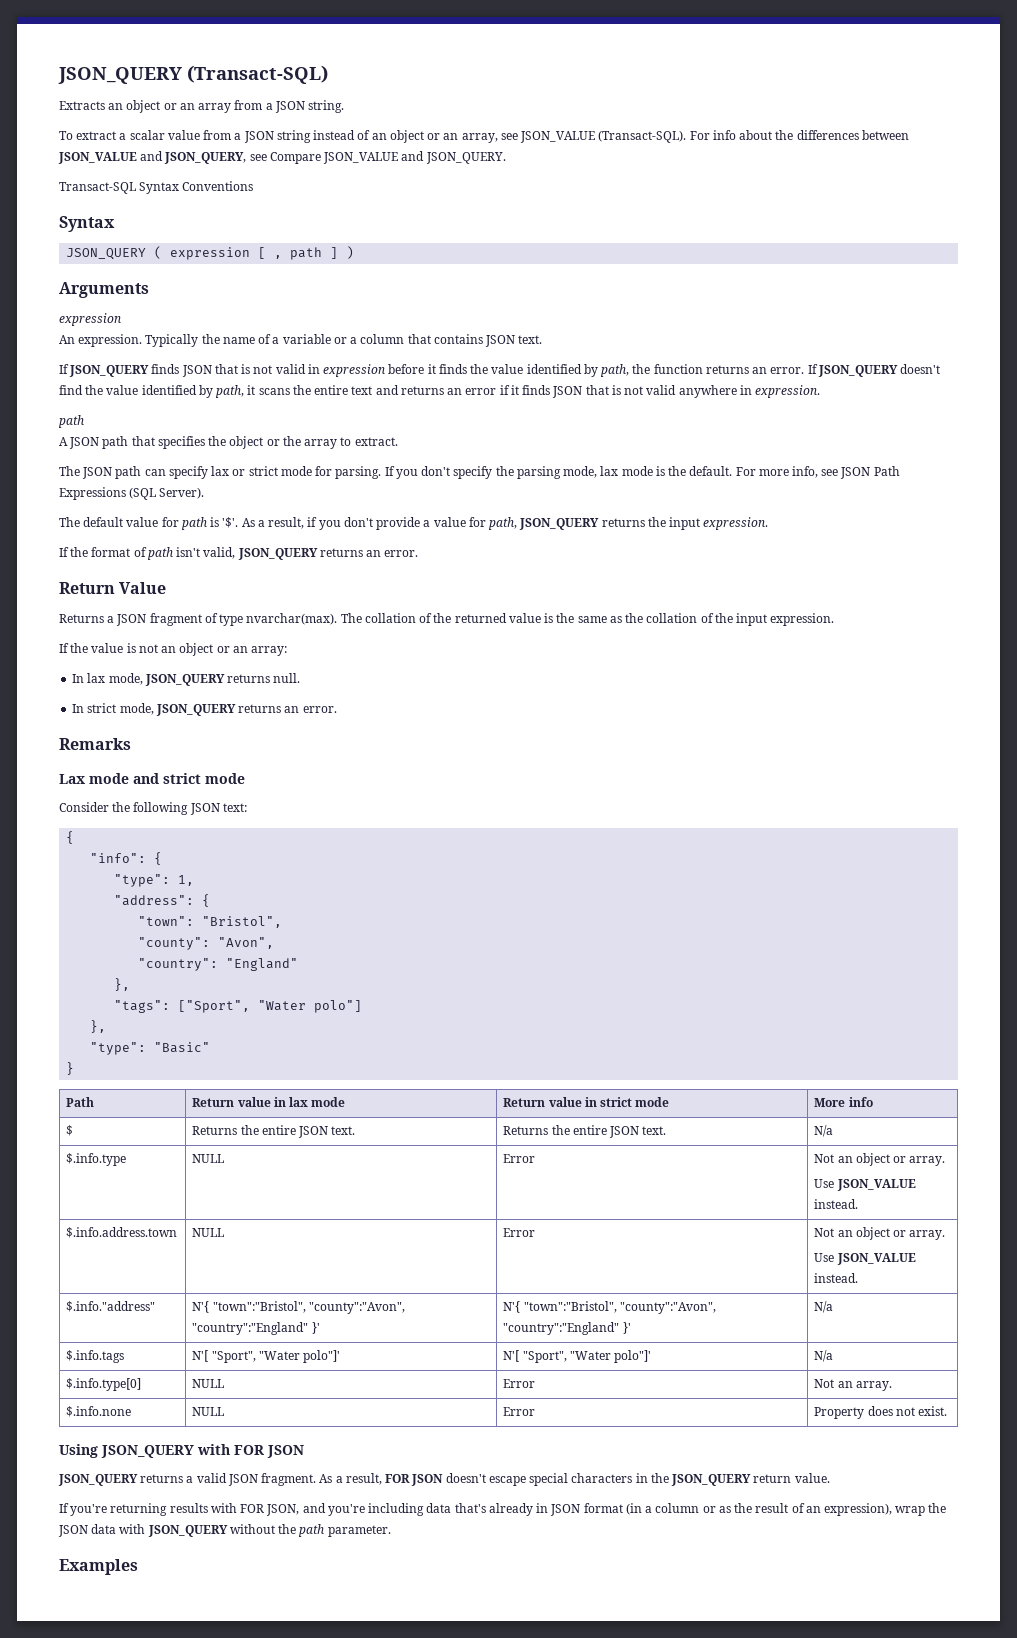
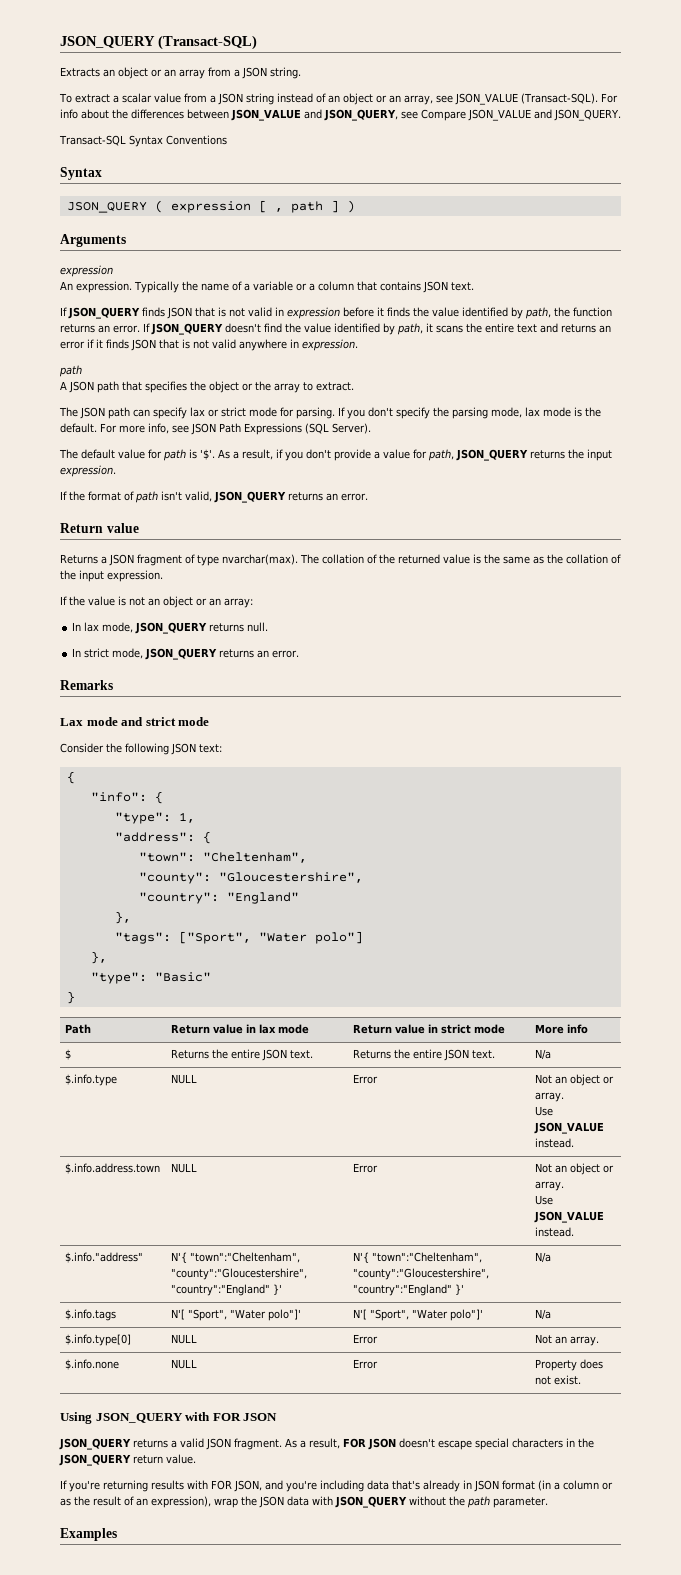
[119,582,167,594] Value -> [106,523,139,533] value
[202,916,283,928] "Bristol", -> [202,852,307,863] "Cheltenham",
[218,937,275,949] "Avon", -> [218,872,363,883] "Gloucestershire",
[212,1301,405,1314] "town":"Bristol", "county":"Avon", -> [190,1252,301,1263] [171,1268,308,1280] "town":"Cheltenham", "county":"Gloucestershire",
[523,1301,716,1314] "town":"Bristol", "county":"Avon", -> [372,1252,483,1263] [353,1268,490,1280] "town":"Cheltenham", "county":"Gloucestershire",

